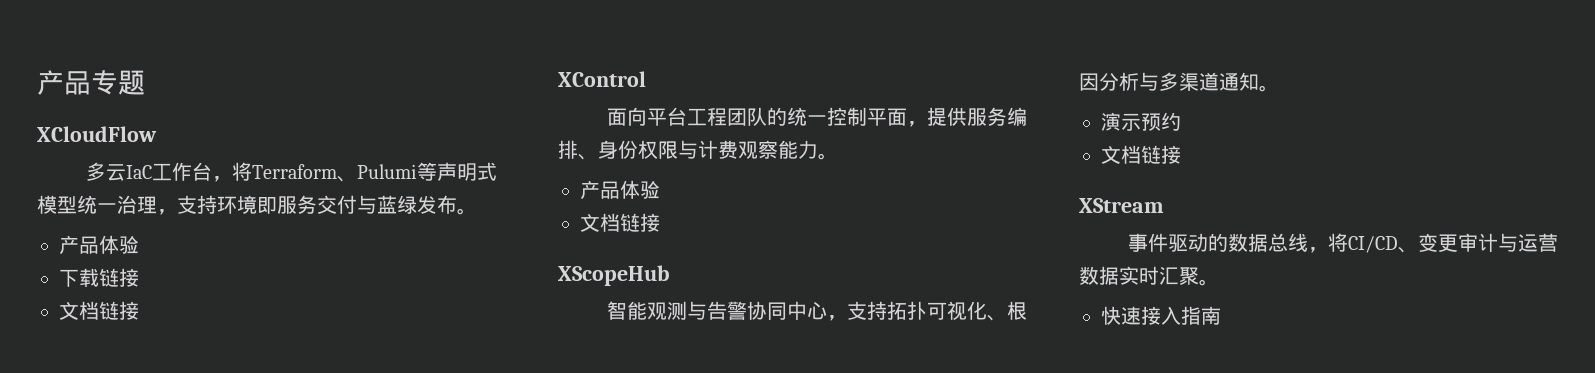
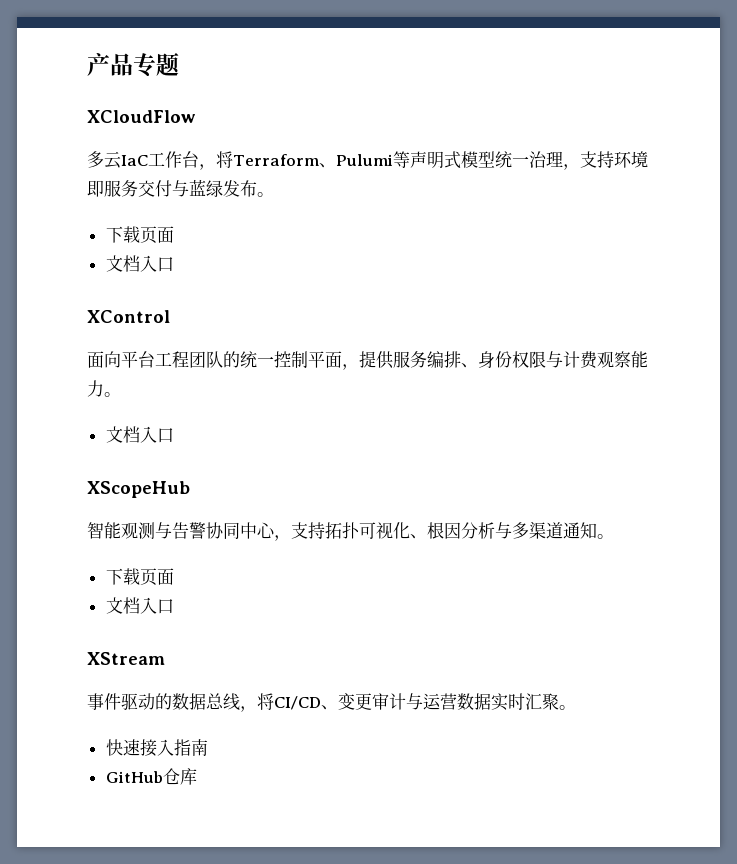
[59,235,139,254] [59,268,139,287] [59,301,139,320] // 产品体验 // 下载链接 // 文档链接 -> [105,226,174,244] [105,255,174,272] // 下载页面 // 文档入口
[580,180,660,199] [580,213,660,232] // 产品体验 // 文档链接 -> [105,426,174,443] // 文档入口
[1101,112,1181,131] [1101,145,1181,164] 演示预约 // 文档链接 -> [105,568,174,586] [105,597,174,614] 下载页面 // 文档入口
(1221, 315) none -> [105,768,197,785] // GitHub仓库

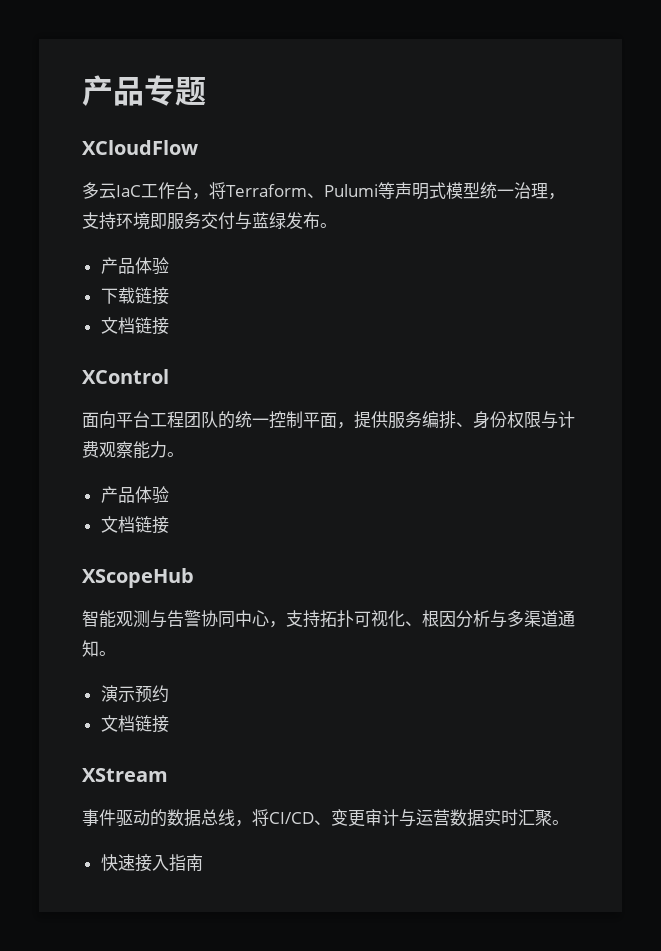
[105,226,174,244] [105,255,174,272] // 下载页面 // 文档入口 -> [100,257,169,275] [100,287,169,305] [100,317,169,335] // 产品体验 // 下载链接 // 文档链接
[105,426,174,443] // 文档入口 -> [100,486,169,504] [100,516,169,534] // 产品体验 // 文档链接
[105,568,174,586] [105,597,174,614] 下载页面 // 文档入口 -> [100,685,169,703] [100,715,169,733] 演示预约 // 文档链接
[105,768,197,785] // GitHub仓库 -> (203, 862) none

